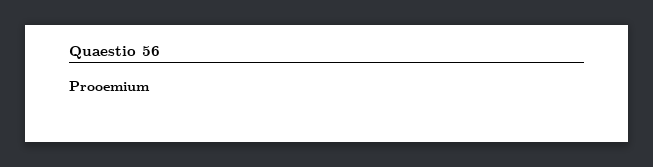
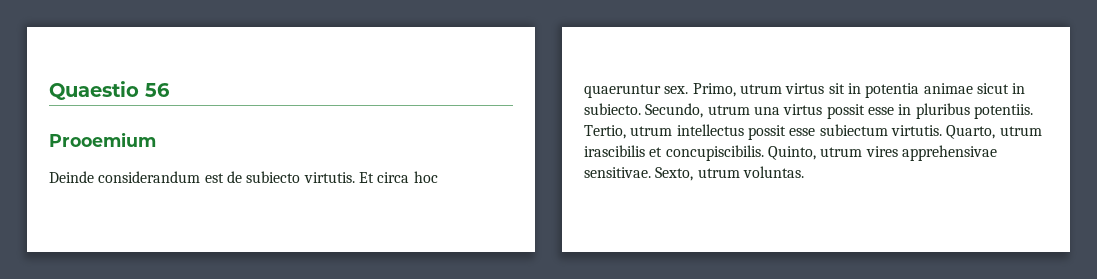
(150, 86) none -> [49,171,438,183] [584,83,1026,98] [584,103,1033,119] [584,124,1042,140] [584,145,997,161] [584,166,804,181] // Deinde considerandum est de subiecto virtutis. Et circa hoc quaeruntur sex. Primo, utrum virtus sit in potentia animae sicut in subiecto. Secundo, utrum una virtus possit esse in pluribus potentiis. Tertio, utrum intellectus possit esse subiectum virtutis. Quarto, utrum irascibilis et concupiscibilis. Quinto, utrum vires apprehensivae sensitivae. Sexto, utrum voluntas.

